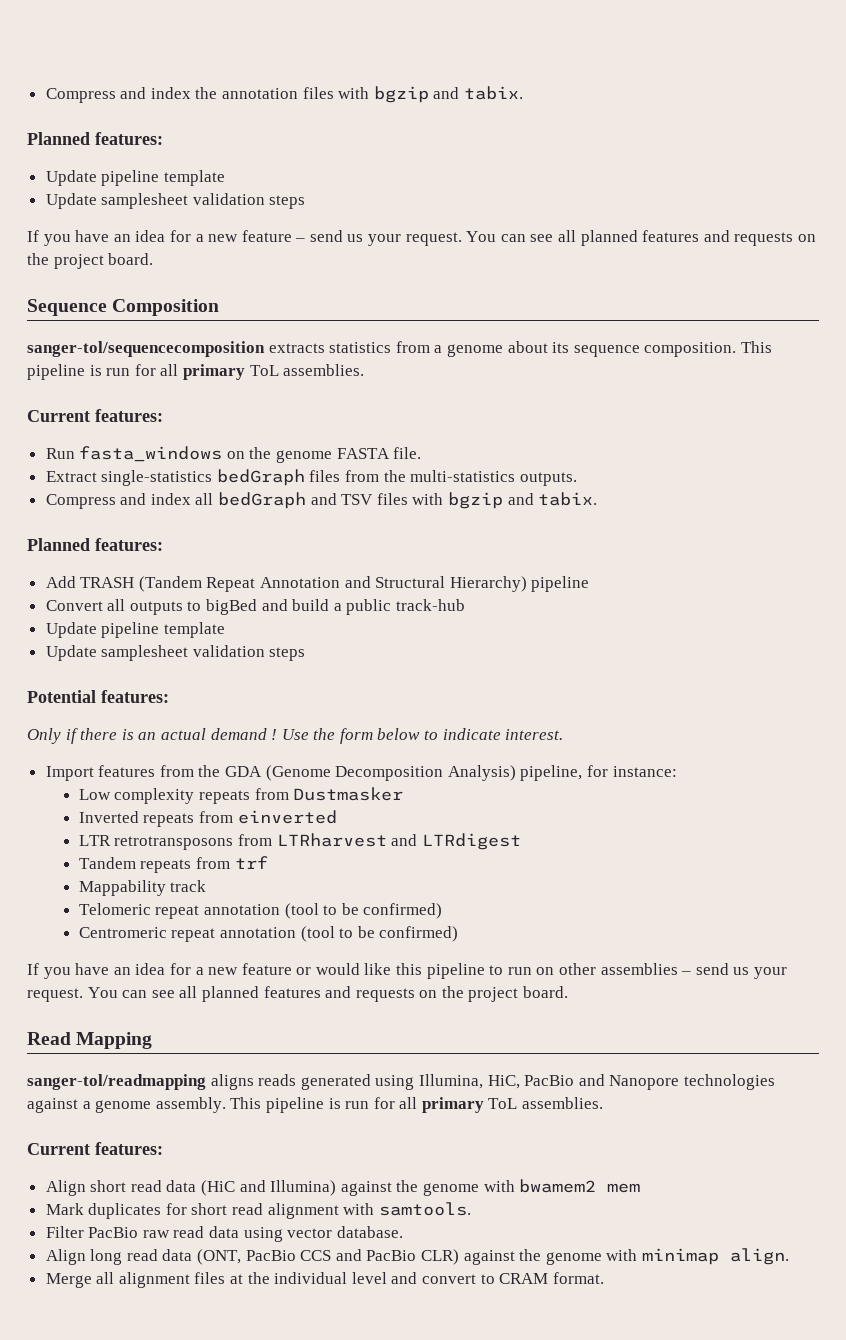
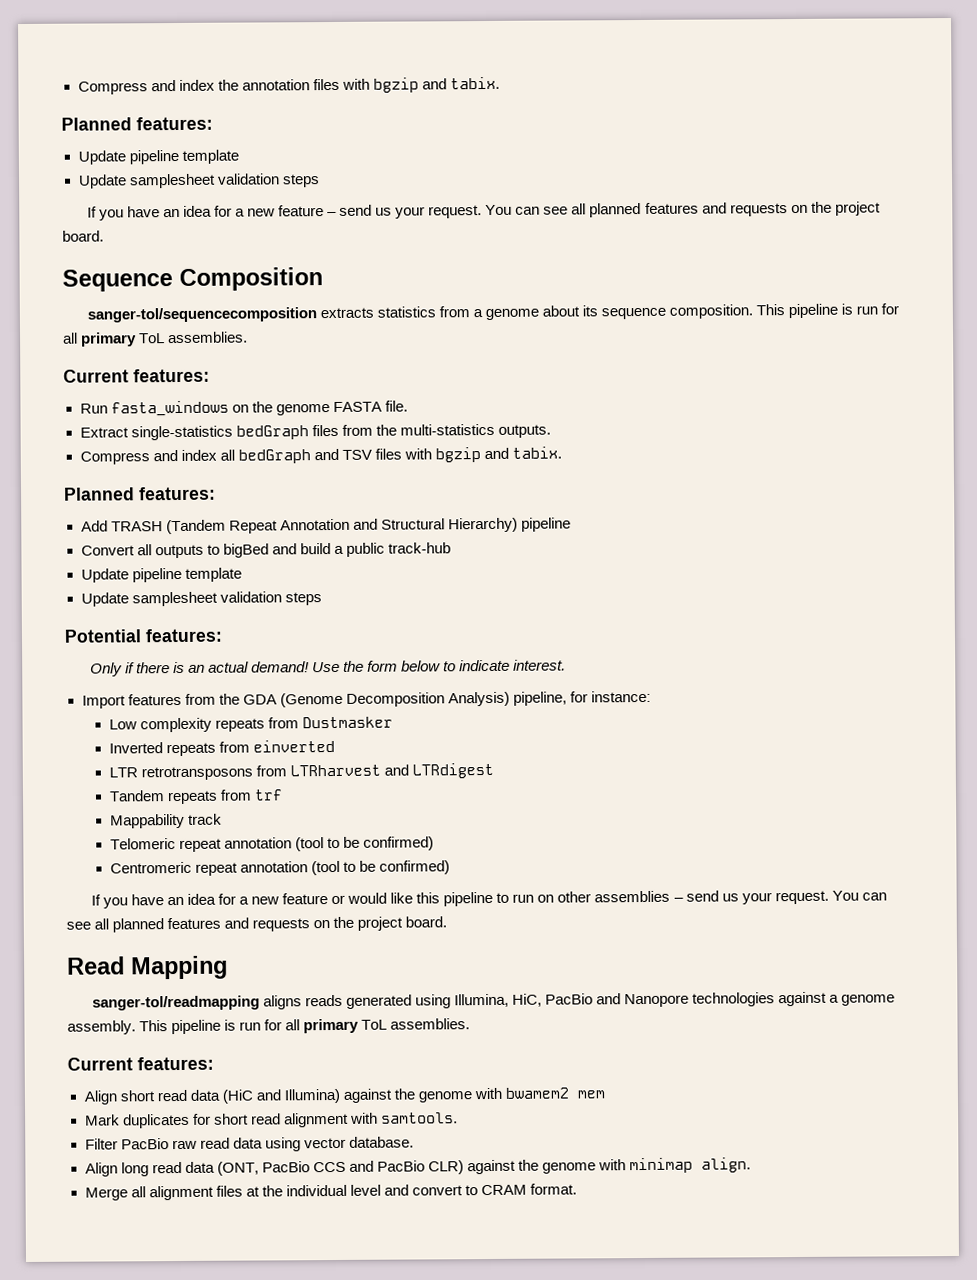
[210,728,278,740] demand ! -> [250,661,310,673] demand!

